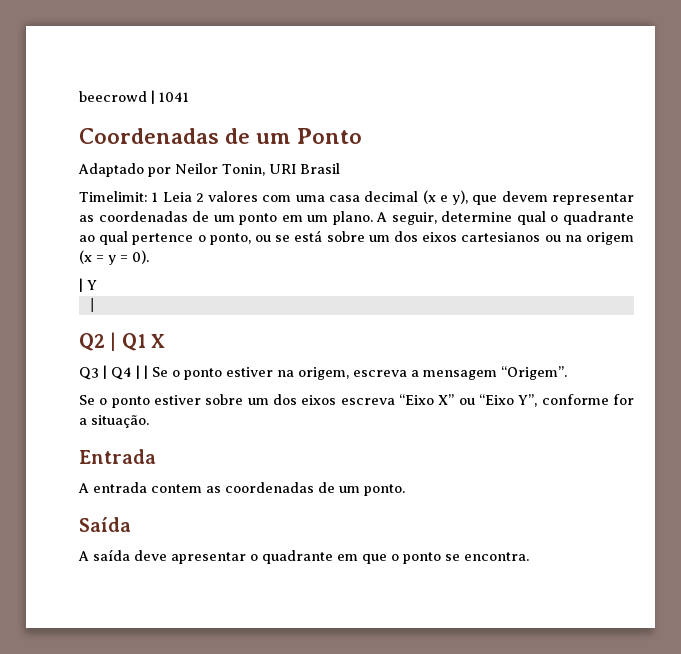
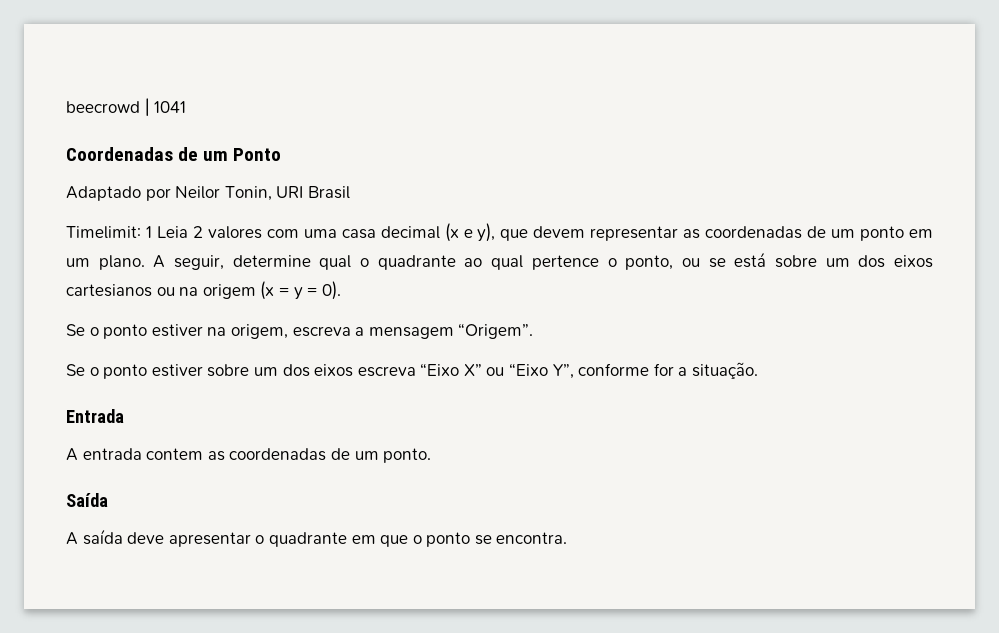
[79,278,97,292] [87,298,96,312] [79,332,165,351] [79,365,148,380] | Y // | // Q2 | Q1 X // Q3 | Q4 | | -> (341, 290) none

